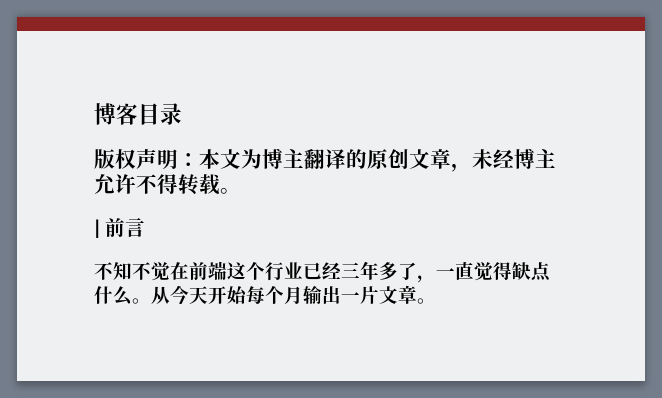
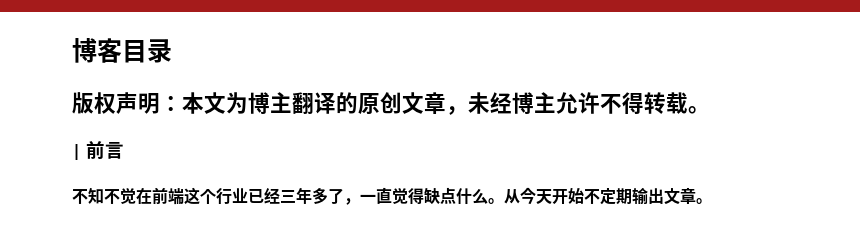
[246,285,379,305] 每个月输出一片 -> [584,187,664,205] 不定期输出

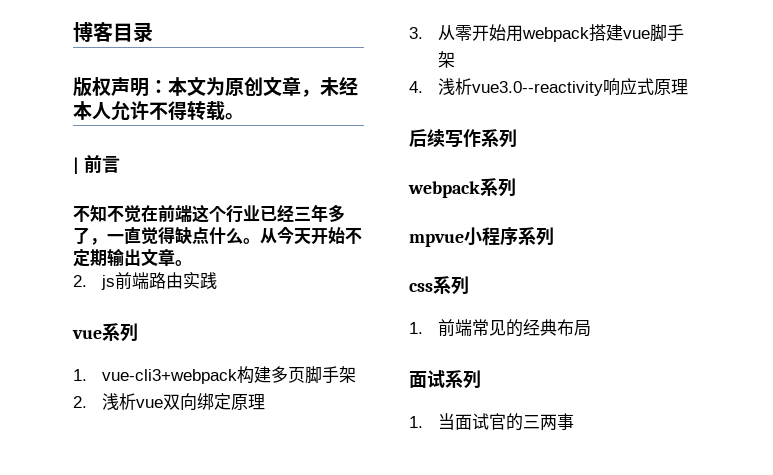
[248,92,358,114] 博主翻译的 -> (225, 86) none
[512,92,556,114] 博主 -> [73,101,111,120] 本人
(712, 201) none -> [73,272,218,290] [72,323,138,342] [73,366,357,384] [73,393,266,410] [409,24,685,42] [438,51,456,68] [409,78,689,96] [409,129,517,148] [408,178,516,198] [409,227,554,247] [409,276,469,295] [409,319,592,337] [409,370,481,389] [409,413,575,431] // 2. js前端路由实践 // vue系列 // 1. vue-cli3+webpack构建多页脚手架 // 2.浅析vue双向绑定原理 // 3.从零开始用webpack搭建vue脚手架 // 4.浅析vue3.0--reactivity响应式原理 // 后续写作系列 // webpack系列 // mpvue小程序系列 // css系列 // 1.前端常见的经典布局 // 面试系列 // 1.当面试官的三两事

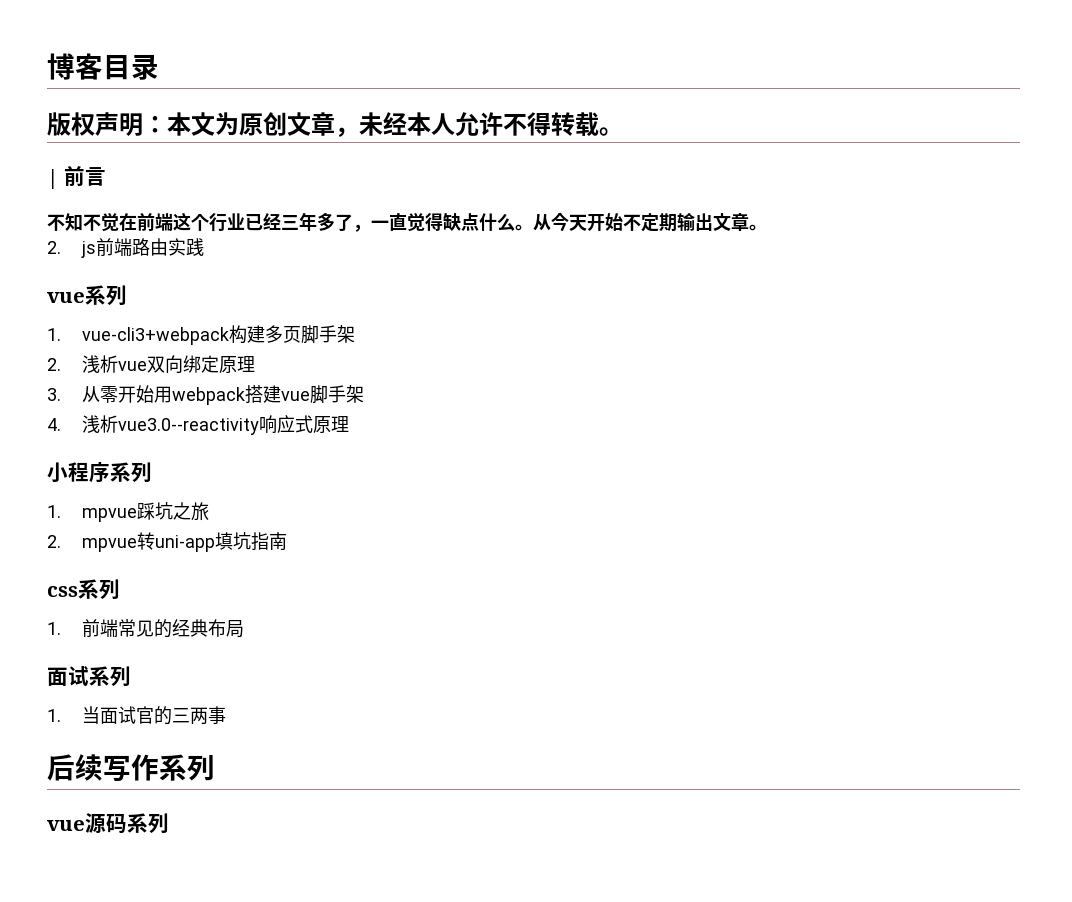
[409,129,517,148] [408,178,516,198] [409,227,554,247] 后续写作系列 // webpack系列 // mpvue小程序系列 -> [47,462,152,483] [47,502,209,522] [47,532,287,552] 小程序系列 // 1. mpvue踩坑之旅 // 2. mpvue转uni-app填坑指南
(575, 421) none -> [47,754,215,782] [47,813,169,834] // 后续写作系列 // vue源码系列

